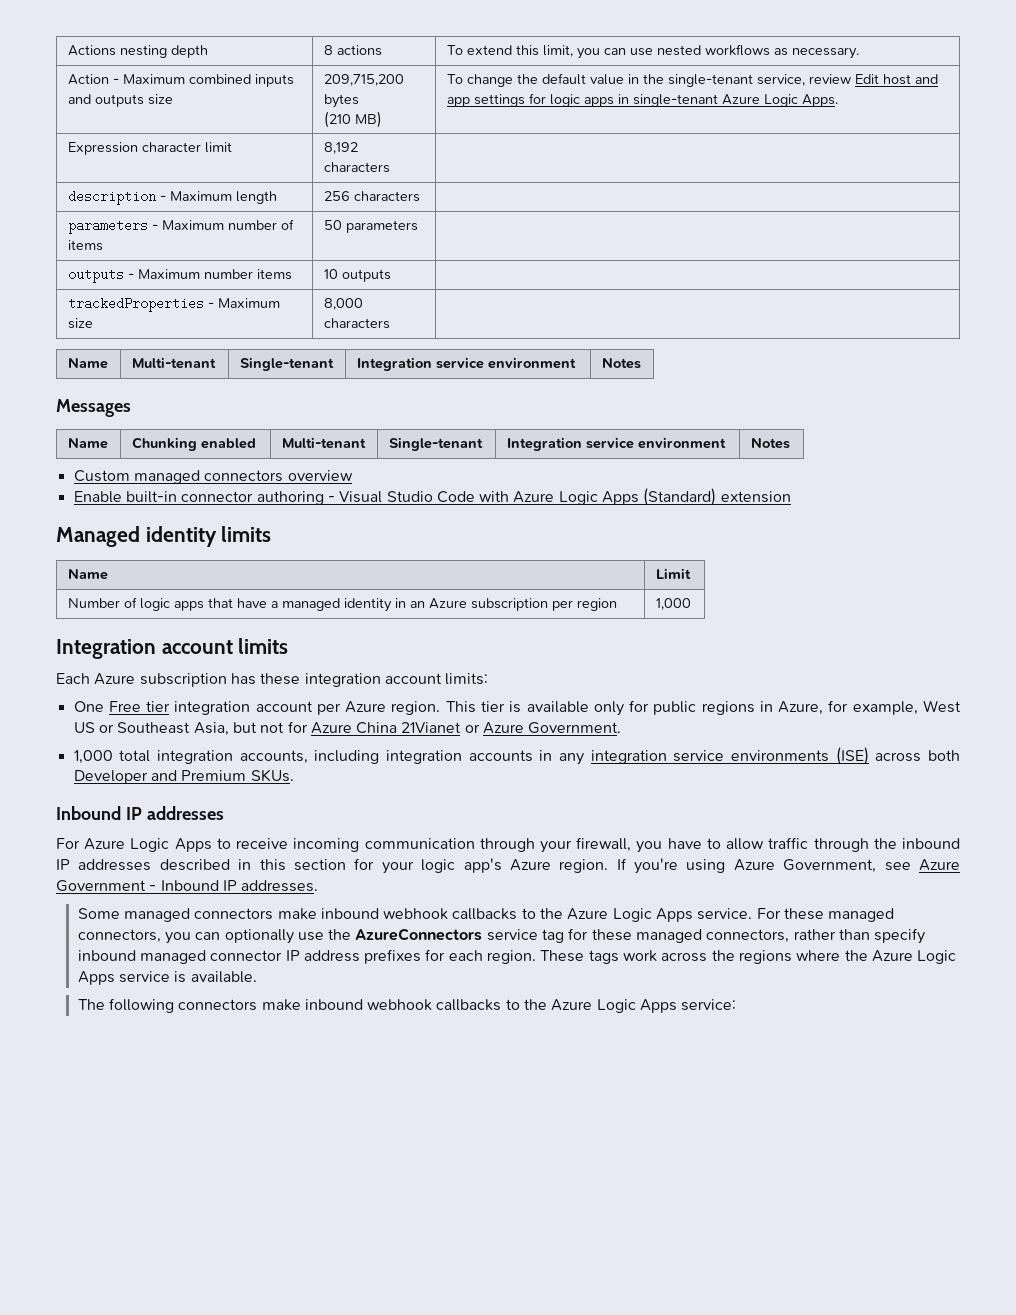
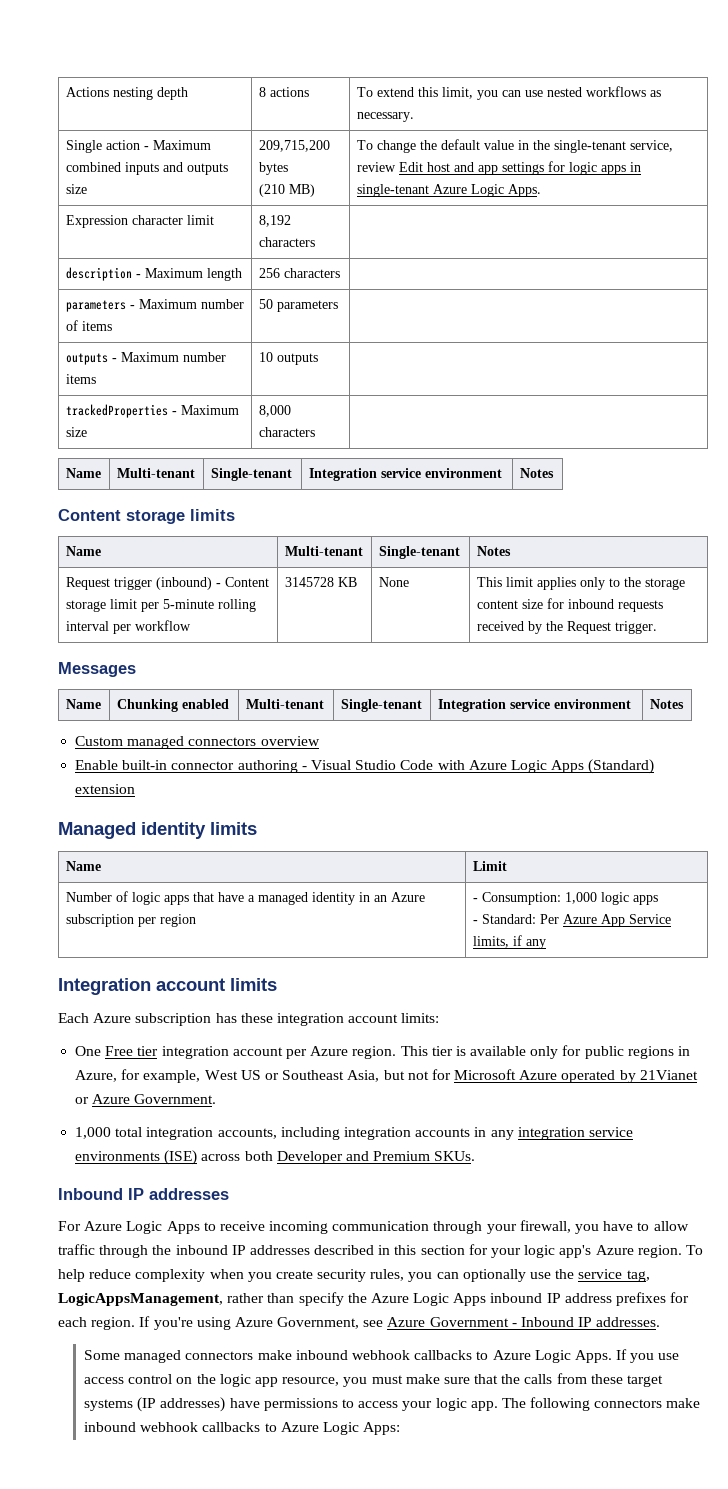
[67,74,109,85] Action -> [65,140,140,153] Single action
(641, 363) none -> [58,509,235,524] [65,546,101,556] [284,546,363,556] [378,546,460,559] [476,546,511,556] [65,577,269,590] [65,599,256,612] [65,620,191,634] [284,577,357,587] [378,577,409,587] [476,577,685,590] [476,598,663,612] [476,621,657,634] // Content storage limits // Name | Multi-tenant | Single-tenant | Notes // Request trigger (inbound) - Content storage limit per 5-minute rolling interval per workflow | 3145728 KB | None | This limit applies only to the storage content size for inbound requests received by the Request trigger.
[655,598,691,610] 1,000 -> [472,892,658,905] [472,914,671,927] [472,935,546,949] - Consumption: 1,000 logic apps // - Standard: Per Azure App Service limits, if any
[310,722,398,734] Azure China -> [454,1069,636,1083] Microsoft Azure operated by
(609, 866) none -> [685,1245,703,1255] [58,1269,650,1282] [58,1292,690,1306] [58,1317,136,1330] To help reduce complexity when you create security rules, you can optionally use the service tag, LogicAppsManagement, rather than specify the Azure Logic Apps inbound IP address prefixes for each region.
[540,908,895,922] [77,928,926,944] [77,949,957,964] [77,971,257,985] the Azure Logic Apps service. For these managed connectors, you can optionally use the AzureConnectors service tag for these managed connectors, rather than specify inbound managed connector IP address prefixes for each region. These tags work across the regions where the Azure Logic Apps service is available. // -> [492,1349,680,1363] [84,1373,663,1387] [84,1397,498,1412] Azure Logic Apps. If you use access control on the logic app resource, you must make sure that the calls from these target systems (IP addresses) have permissions to access your logic app.
[524,999,737,1013] the Azure Logic Apps service: -> [280,1422,401,1435] Azure Logic Apps:

